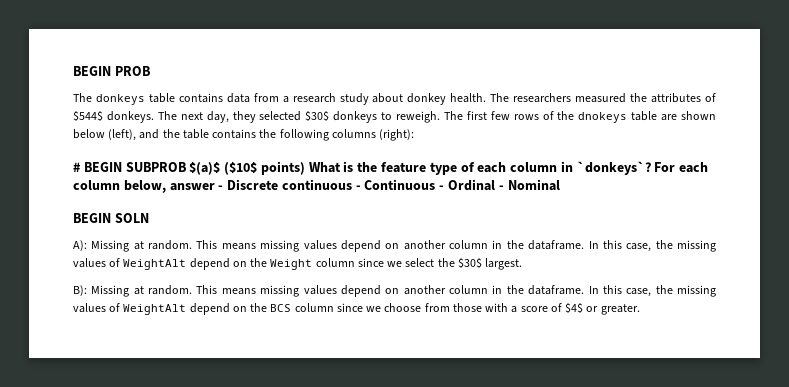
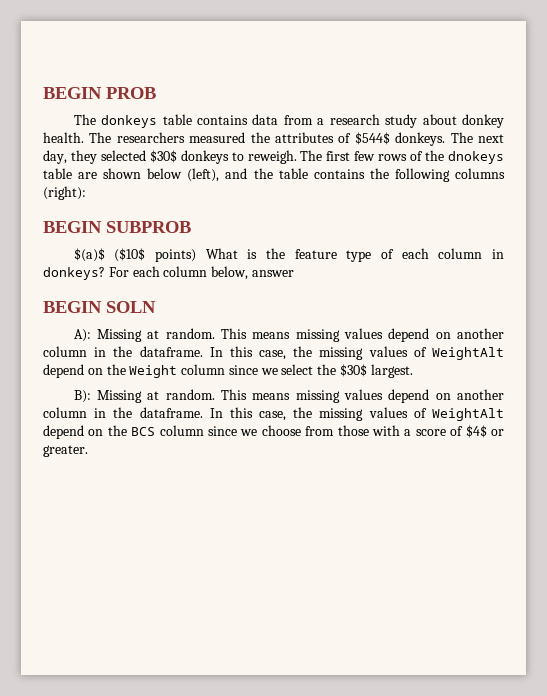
[73,162,80,172] # -> (86, 193) none
(186, 167) none -> (191, 227) //
[576,161,651,175] `donkeys`? -> [43,267,105,280] donkeys?
[218,179,560,191] - Discrete continuous - Continuous - Ordinal - Nominal -> (294, 273) none

